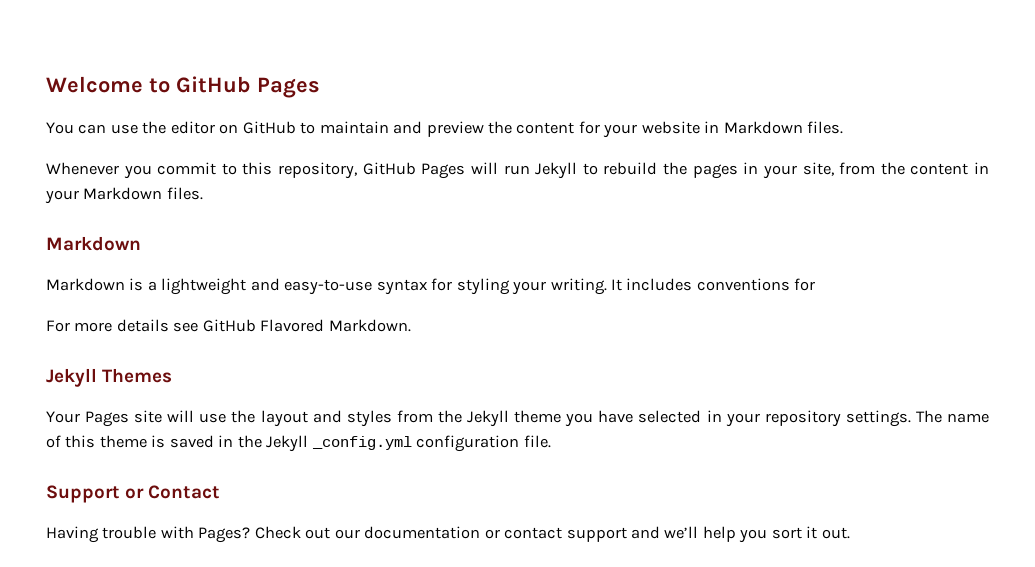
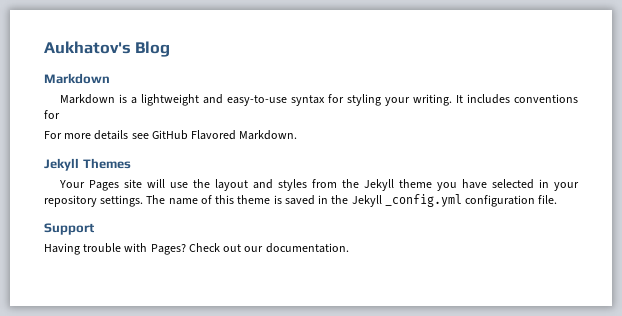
[46,76,320,98] [46,121,844,138] [46,162,989,179] [45,187,203,204] Welcome to GitHub Pages // You can use the editor on GitHub to maintain and preview the content for your website in Markdown files. // Whenever you commit to this repository, GitHub Pages will run Jekyll to rebuild the pages in your site, from the content in your Markdown files. -> [44,41,171,57] Aukhatov's Blog
[125,485,221,499] or Contact -> (95, 229) none
[364,526,850,543] documentation or contact support and we’ll help you sort it out. -> [265,243,349,253] documentation.

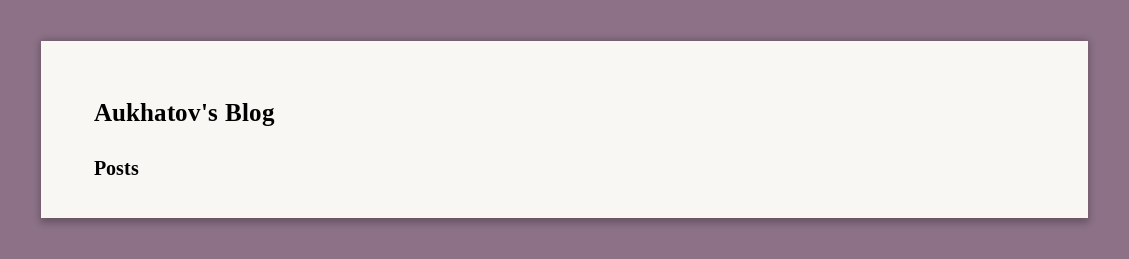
[44,73,110,84] [59,94,579,106] [44,110,60,119] [44,130,298,140] [44,158,131,171] [58,179,580,191] [44,194,558,207] [44,223,95,235] [44,243,349,255] Markdown // Markdown is a lightweight and easy-to-use syntax for styling your writing. It includes conventions for // For more details see GitHub Flavored Markdown. // Jekyll Themes // Your Pages site will use the layout and styles from the Jekyll theme you have selected in your repository settings. The name of this theme is saved in the Jekyll _config.yml configuration file. // Support // Having trouble with Pages? Check out our documentation. -> [94,161,139,175] Posts

